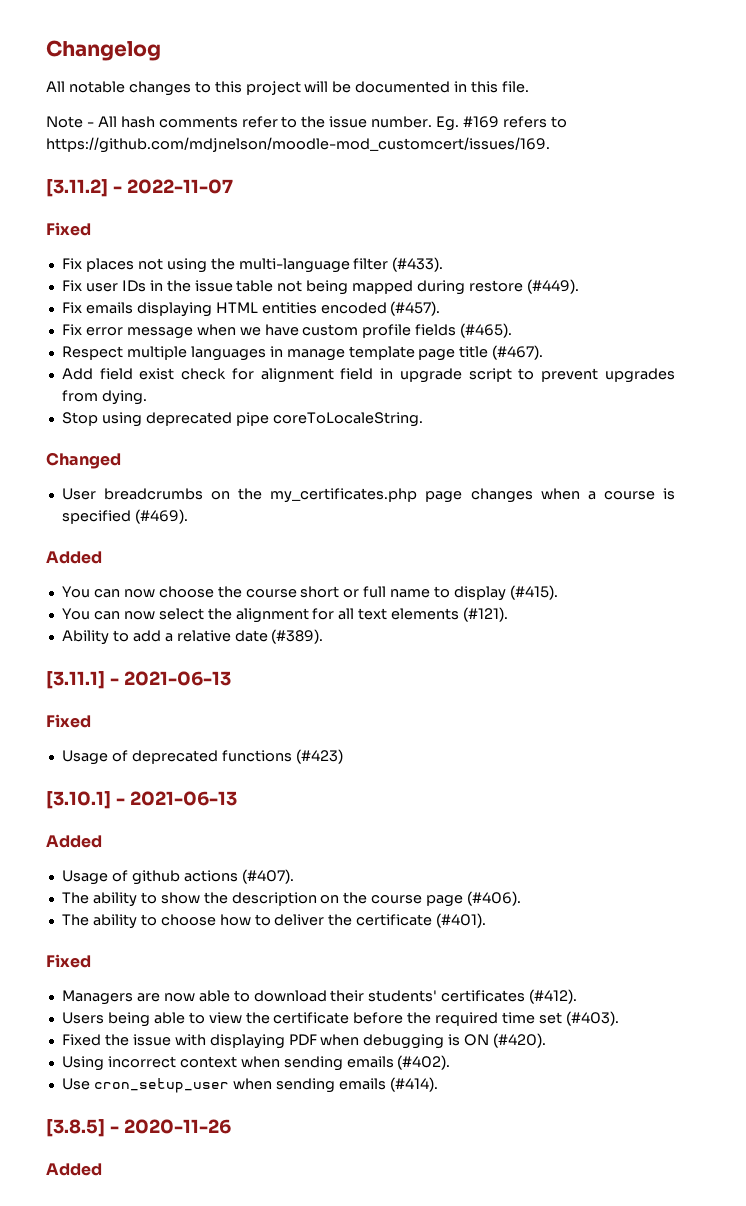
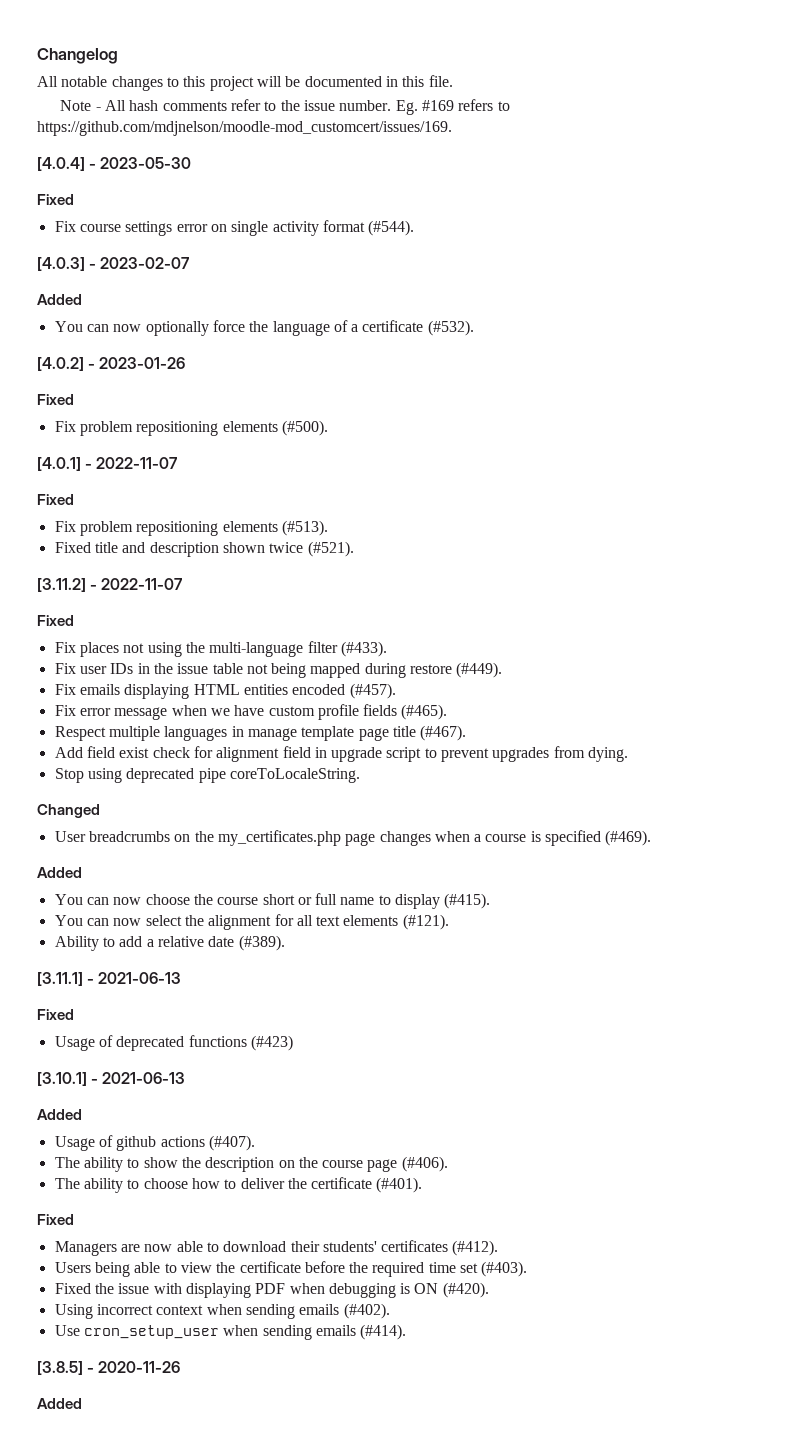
(550, 145) none -> [37,157,192,171] [37,194,74,205] [54,220,415,236] [37,257,190,271] [37,294,82,305] [54,320,474,336] [37,357,186,371] [37,394,74,405] [54,420,328,436] [37,457,178,471] [37,494,74,505] [54,520,328,536] [54,541,354,557] // [4.0.4] - 2023-05-30 // Fixed // Fix course settings error on single activity format (#544). // [4.0.3] - 2023-02-07 // Added // You can now optionally force the language of a certificate (#532). // [4.0.2] - 2023-01-26 // Fixed // Fix problem repositioning elements (#500). // [4.0.1] - 2022-11-07 // Fixed // Fix problem repositioning elements (#513). // Fixed title and description shown twice (#521).

